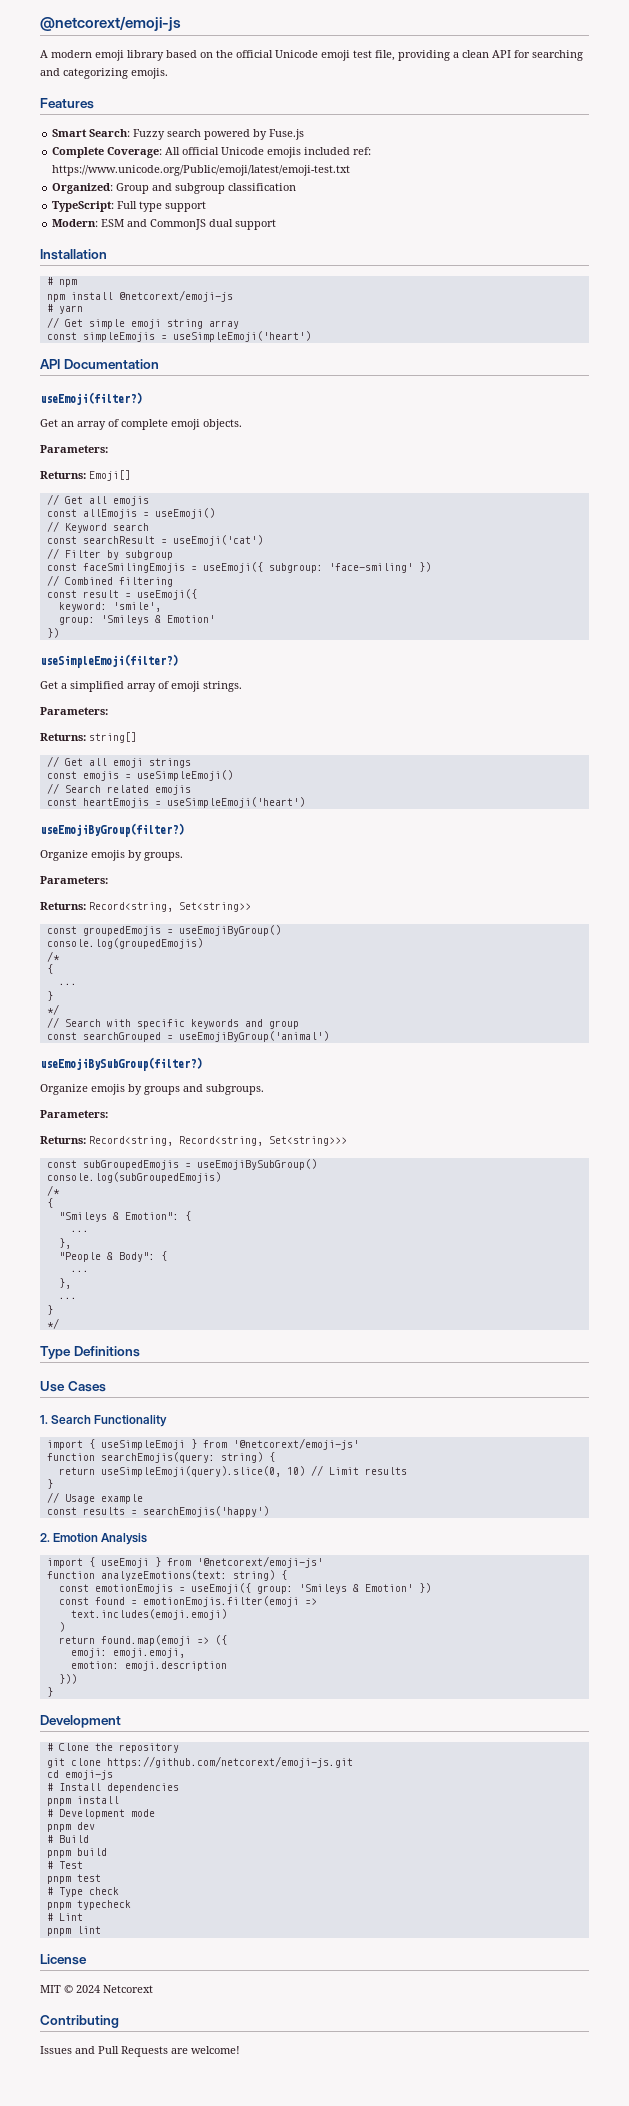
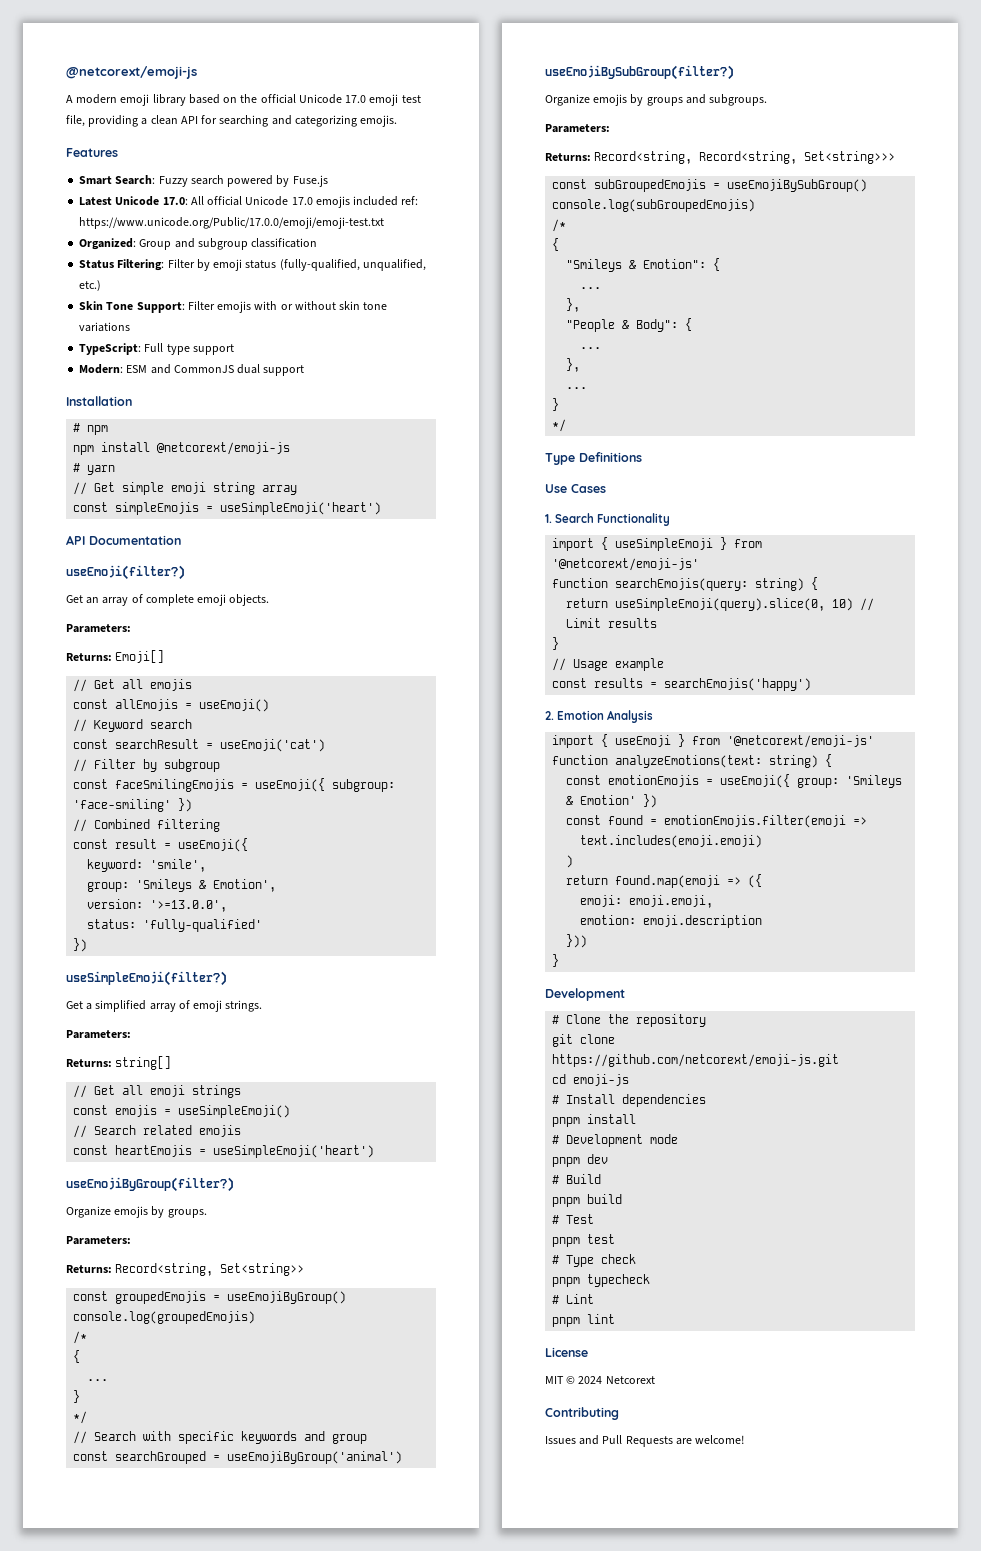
(318, 54) none -> [345,95,367,103] 17.0
[52,147,163,158] Complete Coverage: -> [79,196,188,206] Latest Unicode 17.0:
(265, 151) none -> [291,197,313,205] 17.0
[52,165,351,176] https://www.unicode.org/Public/emoji/latest/emoji-test.txt -> [79,217,385,229] https://www.unicode.org/Public/17.0.0/emoji/emoji-test.txt
(297, 187) none -> [79,259,426,271] [79,280,102,291] [79,301,388,313] [79,322,131,332] // Status Filtering: Filter by emoji status (fully-qualified, unqualified, etc.) // Skin Tone Support: Filter emojis with or without skin tone variations
[166,615,215,623] Emotion' -> [213,879,277,892] [87,899,228,912] [87,919,263,932] Emotion', // version: '>=13.0.0', // status: 'fully-qualified'

